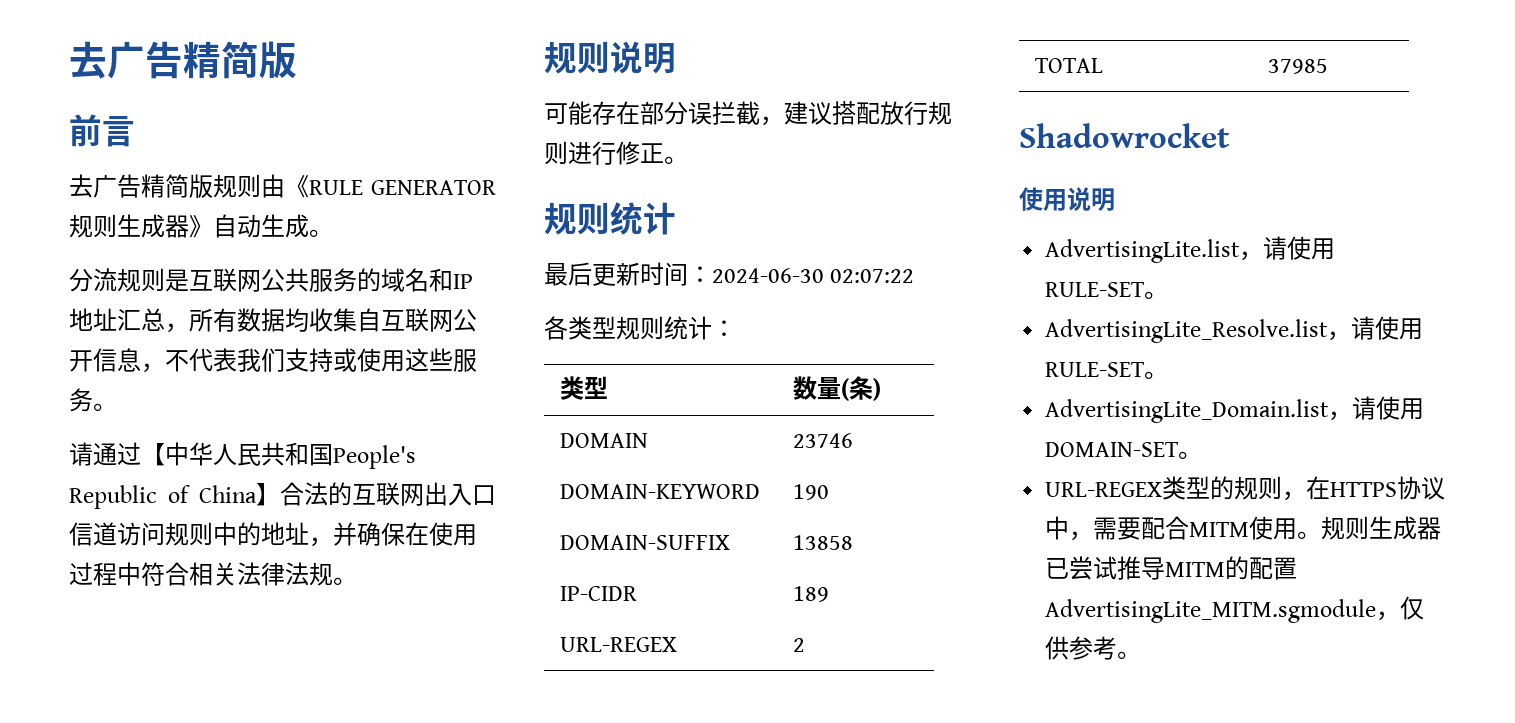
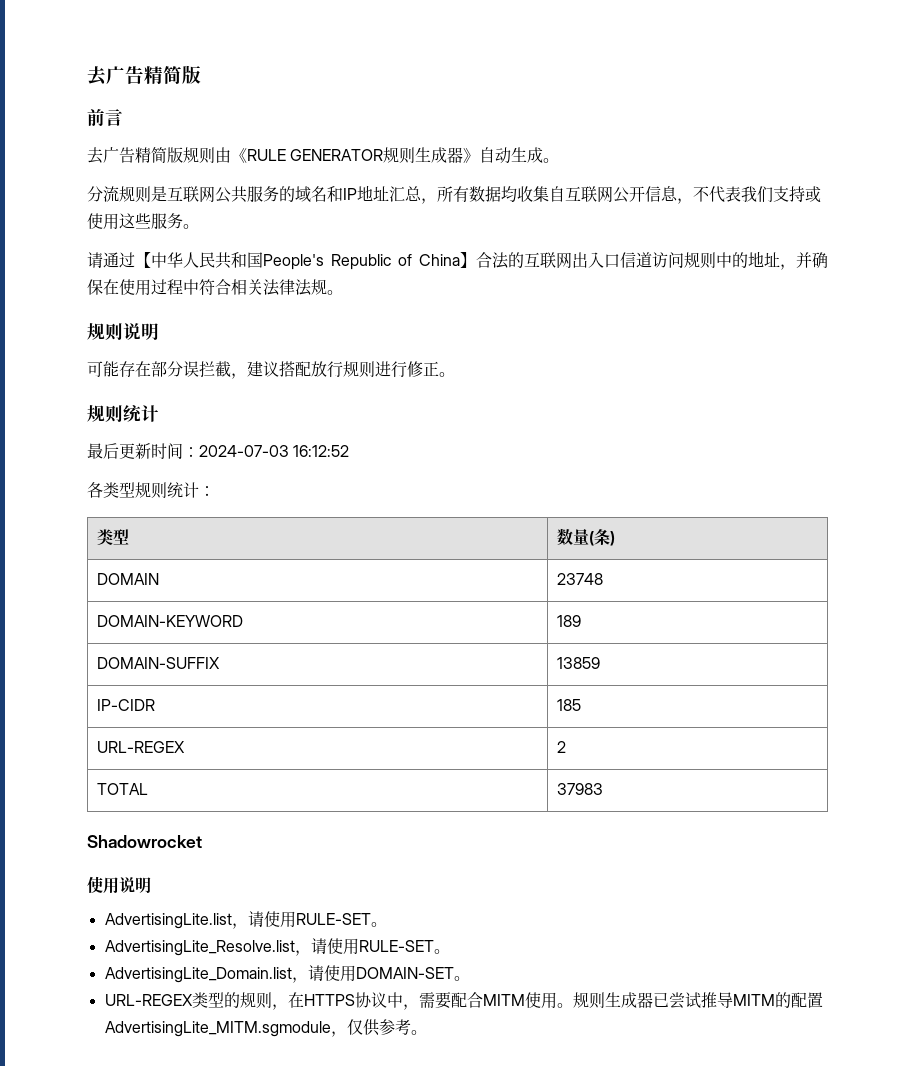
[712,268,915,283] 2024-06-30 02:07:22 -> [199,445,350,457] 2024-07-03 16:12:52
[793,433,854,448] 23746 -> [557,573,604,585] 23748
[793,484,830,500] 190 -> [557,615,582,627] 189
[793,535,854,550] 13858 -> [557,657,601,669] 13859
[793,586,830,602] 189 -> [557,699,582,711] 185
[1268,59,1329,74] 37985 -> [557,783,604,795] 37983

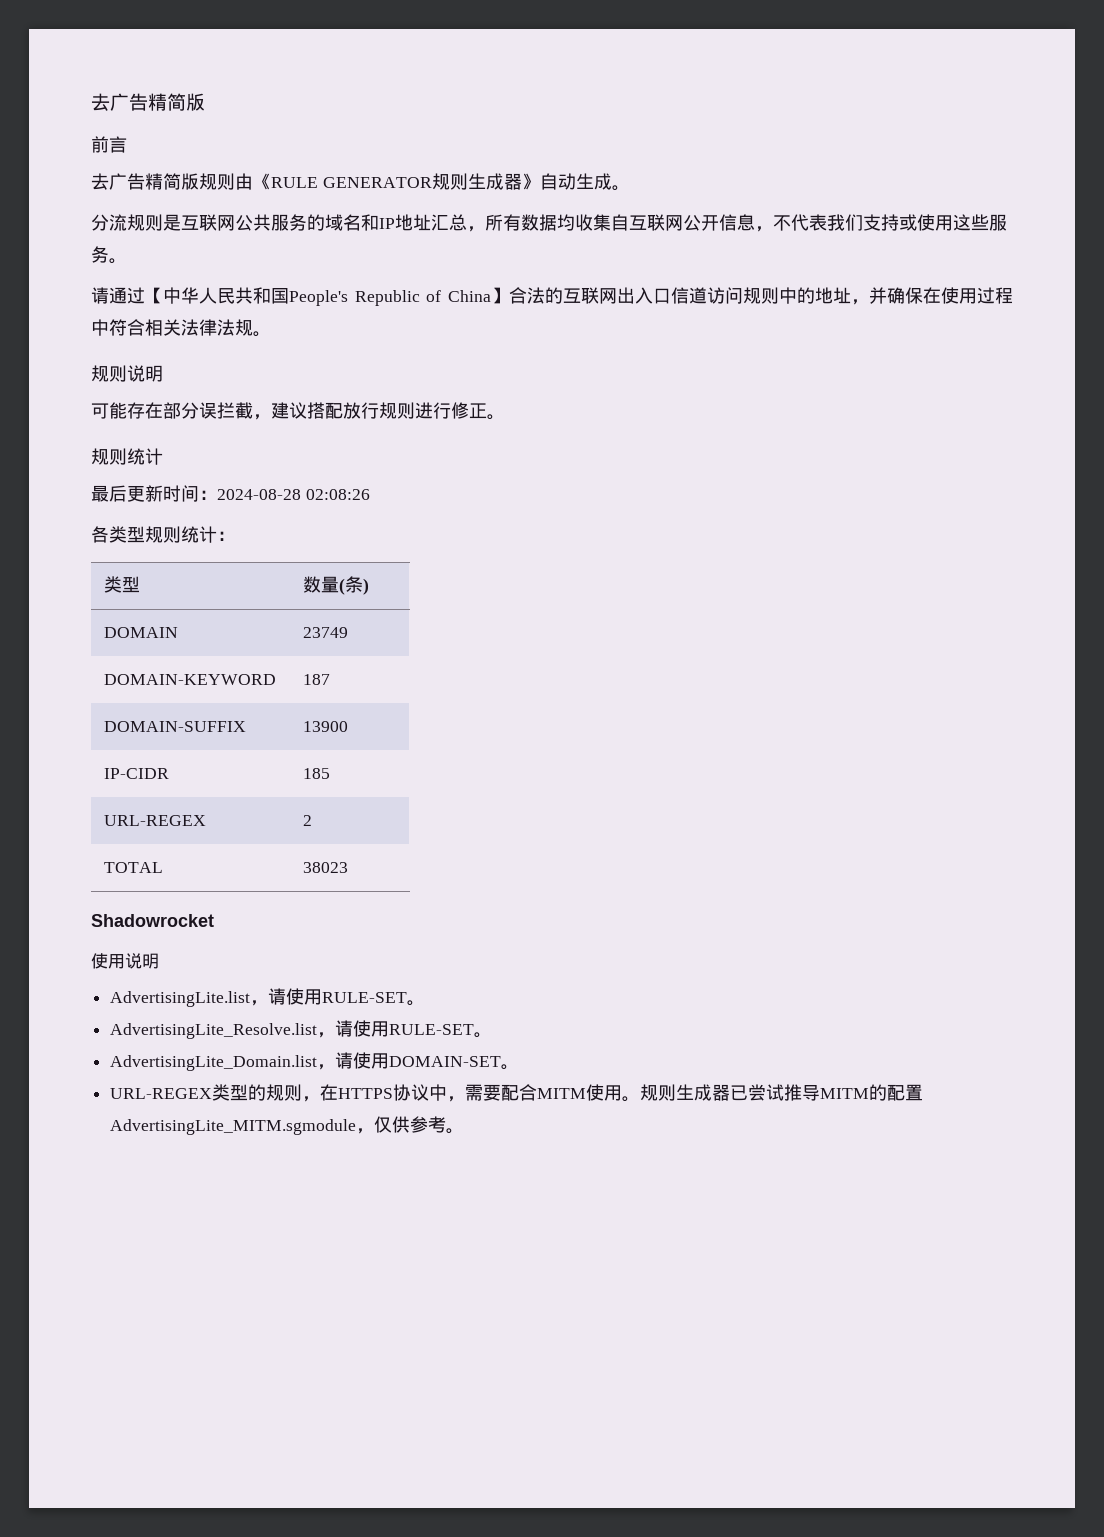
[199,445,350,457] 2024-07-03 16:12:52 -> [217,489,370,500] 2024-08-28 02:08:26
[557,573,604,585] 23748 -> [303,627,349,638] 23749
[557,615,582,627] 189 -> [303,674,331,685] 187
[557,657,601,669] 13859 -> [303,721,349,732] 13900
[557,783,604,795] 37983 -> [303,862,349,873] 38023

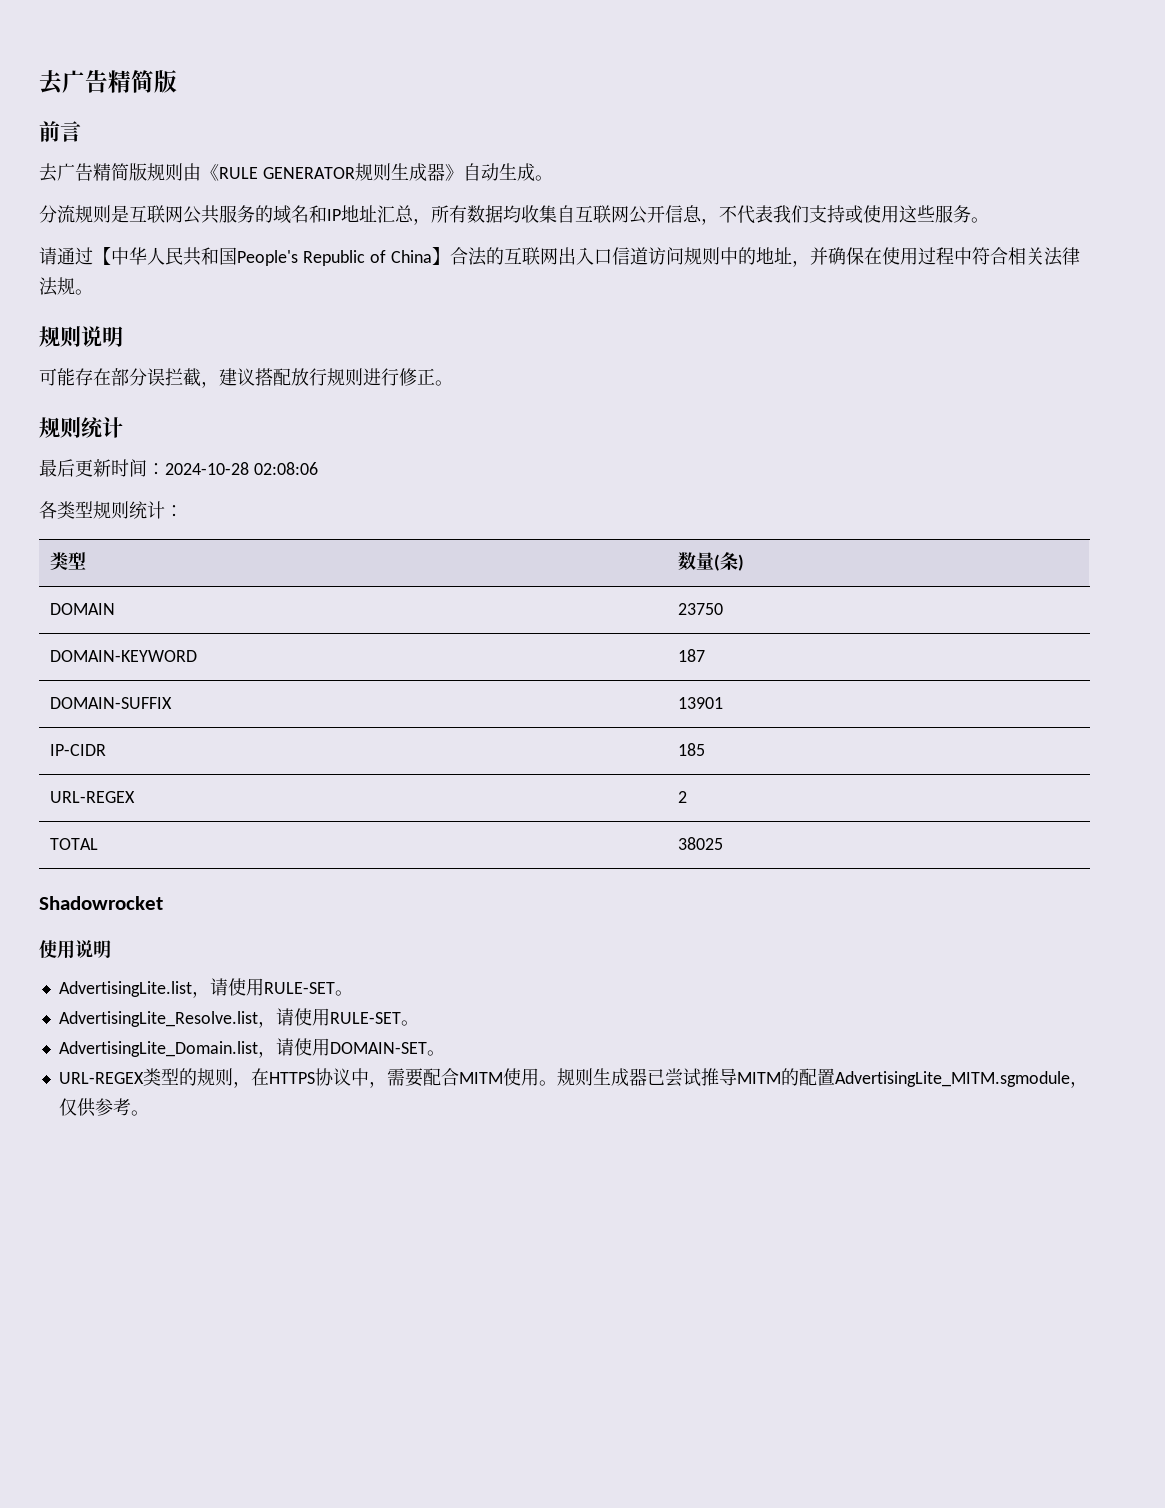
[217,489,370,500] 2024-08-28 02:08:26 -> [165,462,318,475] 2024-10-28 02:08:06
[303,627,349,638] 23749 -> [677,603,723,615] 23750
[303,721,349,732] 13900 -> [677,697,723,709] 13901
[303,862,349,873] 38023 -> [677,837,723,850] 38025

